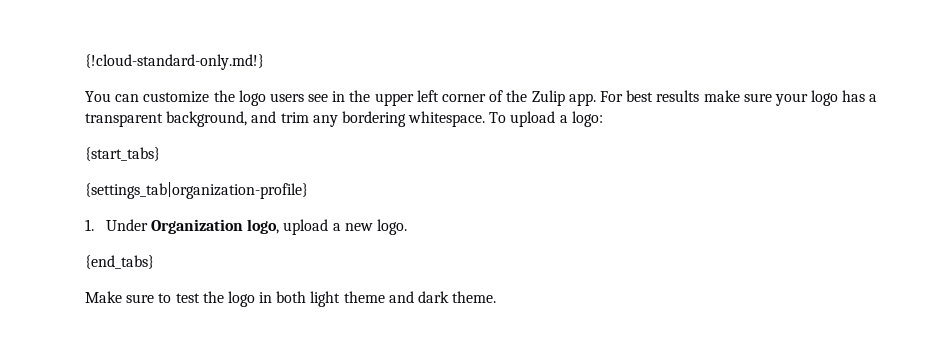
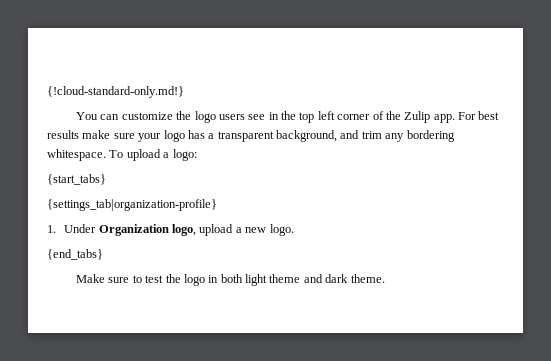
[374,93,414,106] upper -> [299,112,315,123] top

